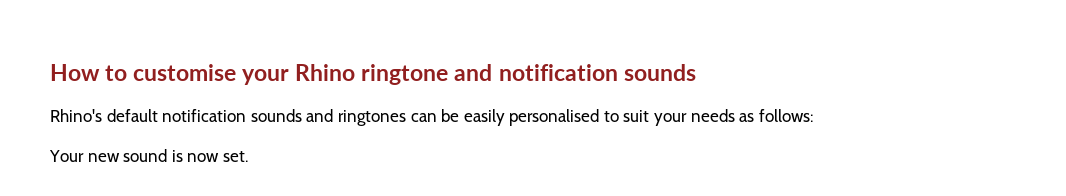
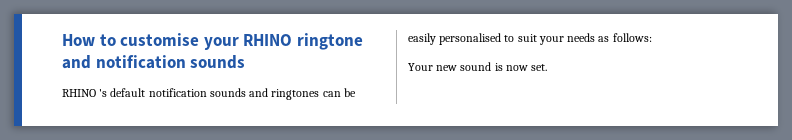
[295,64,356,81] Rhino -> [243,34,293,46] RHINO
[50,109,102,122] Rhino's -> [62,89,108,97] RHINO 's

